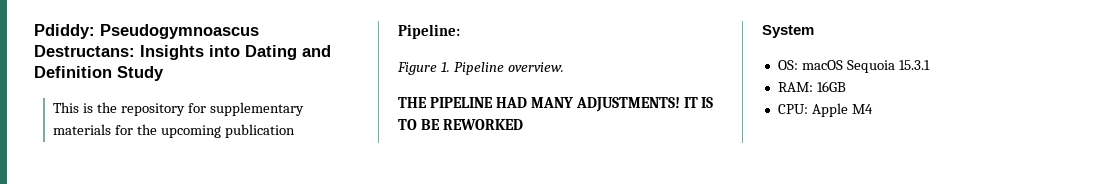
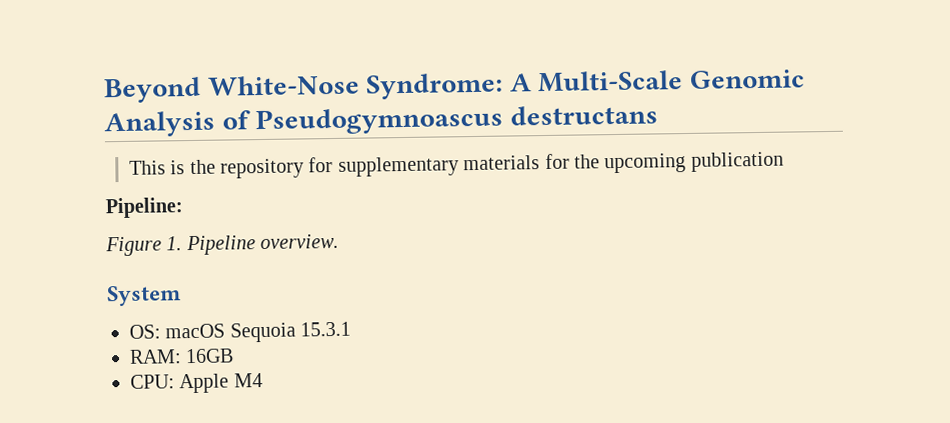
[34,24,259,39] [34,45,331,60] [34,66,164,81] Pdiddy: Pseudogymnoascus Destructans: Insights into Dating and Definition Study -> [104,69,805,104] [104,104,658,138] Beyond White-Nose Syndrome: A Multi-Scale Genomic Analysis of Pseudogymnoascus destructans
[398,97,714,112] [398,119,523,130] // THE PIPELINE HAD MANY ADJUSTMENTS! IT IS TO BE REWORKED -> (340, 241) none

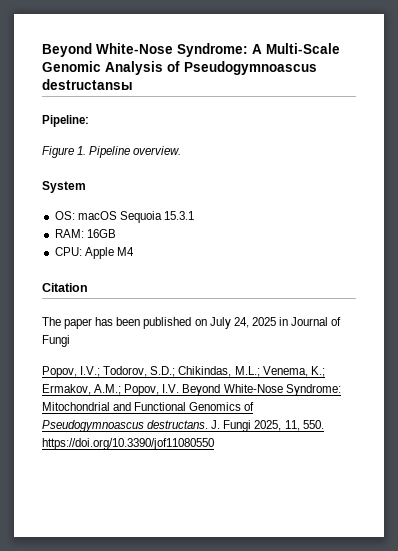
[509,104,658,126] [128,151,784,179] destructans // This is the repository for supplementary materials for the upcoming publication -> [42,79,133,90] destructansы
(263, 380) none -> [42,283,88,292] [42,317,342,329] [42,335,70,347] [42,366,325,378] [42,384,341,396] [42,402,255,411] [42,420,324,432] [42,438,214,450] // Citation // The paper has been published on July 24, 2025 in Journal of Fungi // Popov, I.V.; Todorov, S.D.; Chikindas, M.L.; Venema, K.; Ermakov, A.M.; Popov, I.V. Beyond White-Nose Syndrome: Mitochondrial and Functional Genomics of Pseudogymnoascus destructans. J. Fungi 2025, 11, 550. https://doi.org/10.3390/jof11080550

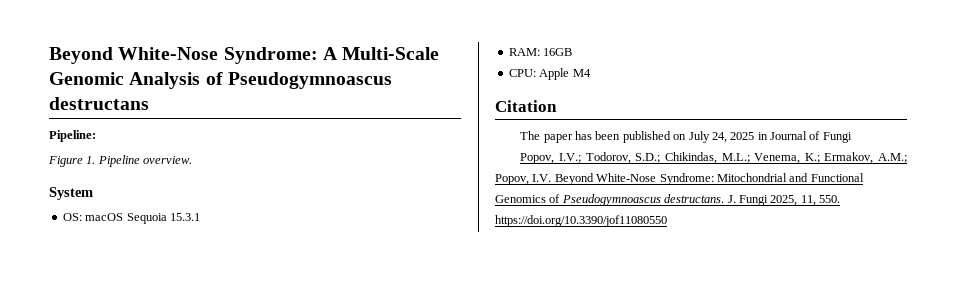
[42,79,133,90] destructansы -> [49,97,149,110] destructans

